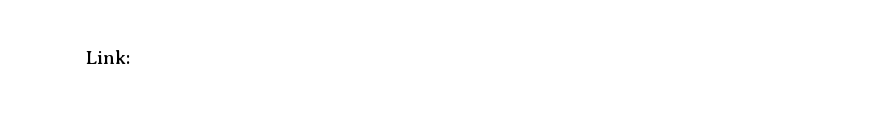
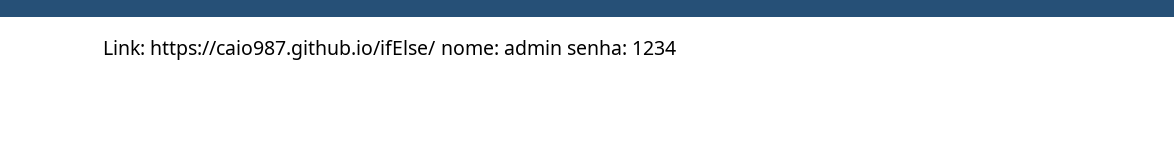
(130, 57) none -> [150,40,677,60] https://caio987.github.io/ifElse/ nome: admin senha: 1234

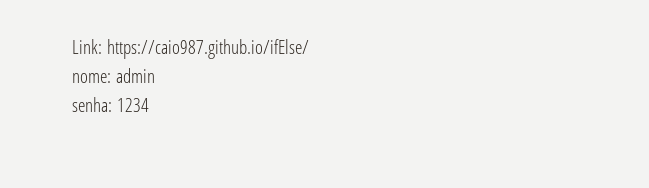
(437, 50) none -> (309, 49) //
(562, 47) none -> (155, 75) //

